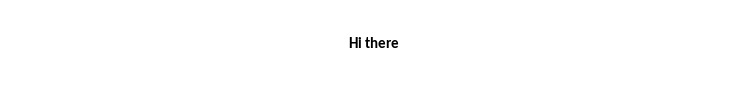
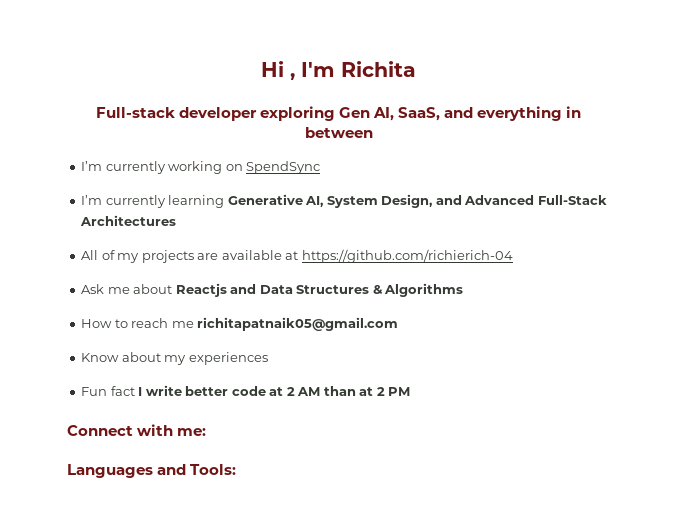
[365,37,400,48] there -> [290,61,416,80] [95,106,582,121] [304,127,373,138] [81,161,321,174] [81,194,607,208] [80,215,177,226] [81,249,513,263] [81,283,464,297] [81,317,399,331] [81,352,268,365] [81,385,411,396] [67,424,207,436] [67,464,237,478] , I'm Richita // Full-stack developer exploring Gen AI, SaaS, and everything in between // I’m currently working on SpendSync // I’m currently learning Generative AI, System Design, and Advanced Full-Stack Architectures // All of my projects are available at https://github.com/richierich-04 // Ask me about Reactjs and Data Structures & Algorithms // How to reach me richitapatnaik05@gmail.com // Know about my experiences // Fun fact I write better code at 2 AM than at 2 PM // Connect with me: // Languages and Tools:

